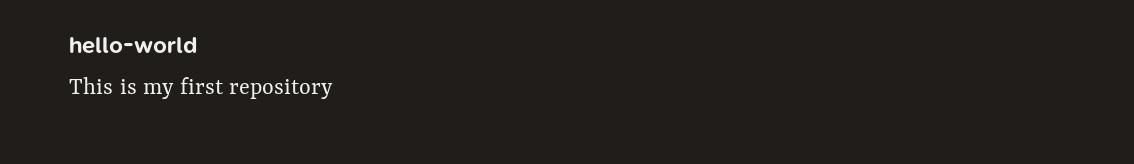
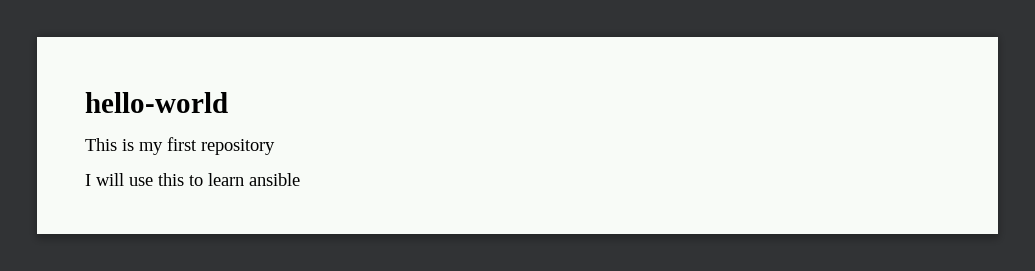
(334, 89) none -> [85,173,300,186] // I will use this to learn ansible

